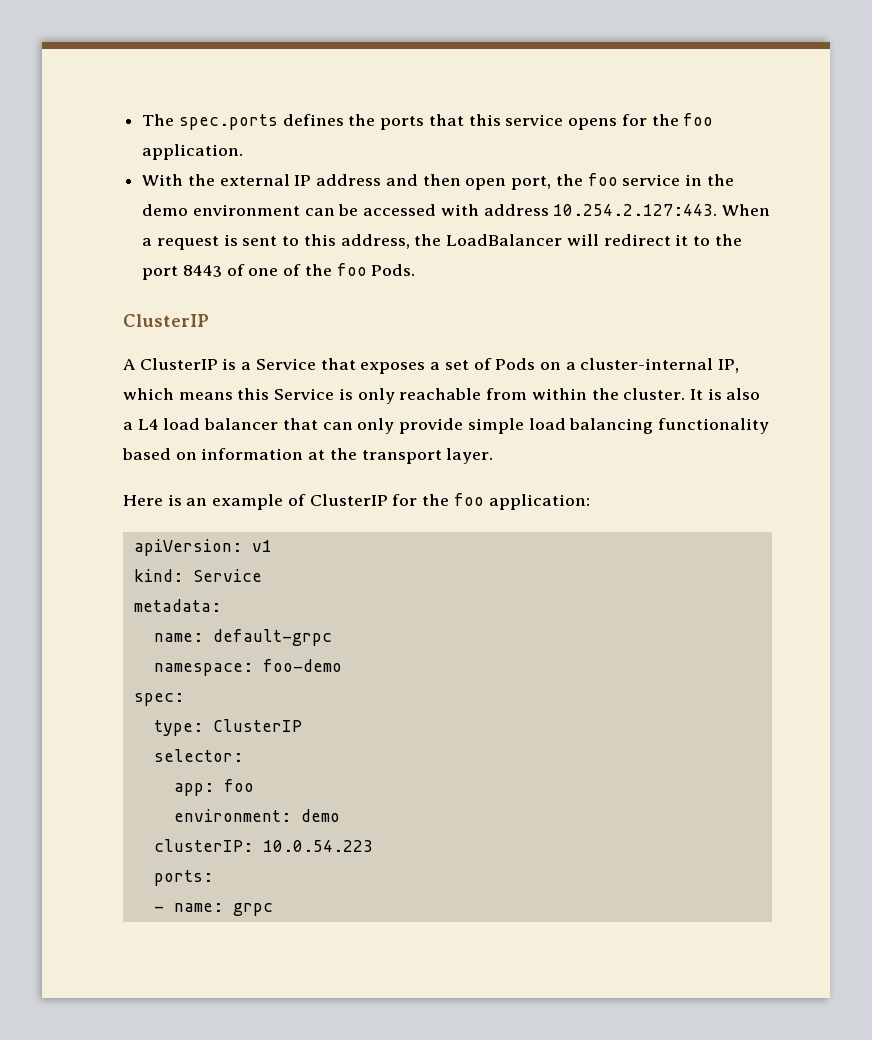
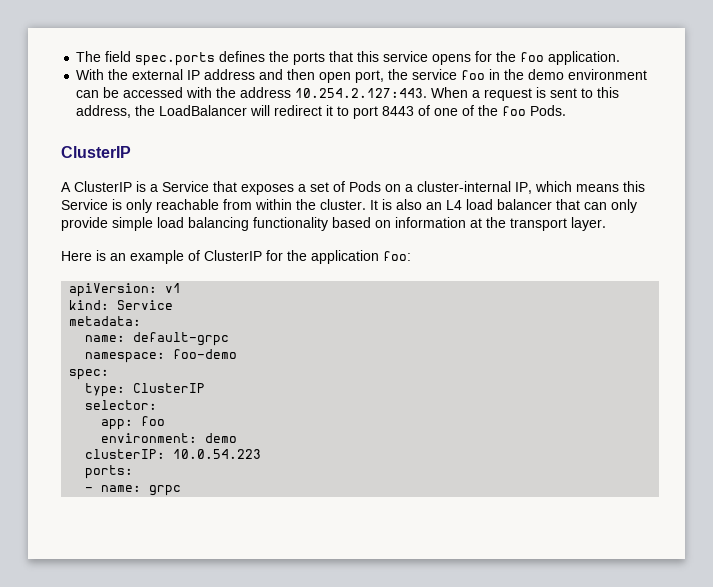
(175, 120) none -> [105,51,132,62] field
[587,173,681,186] foo service -> [412,69,486,80] service foo
(479, 210) none -> [216,87,237,98] the
[714,234,742,246] the -> (350, 111) none
[123,422,133,430] a -> [426,202,442,210] an
[453,493,590,510] foo application: -> [311,250,411,264] application foo:

